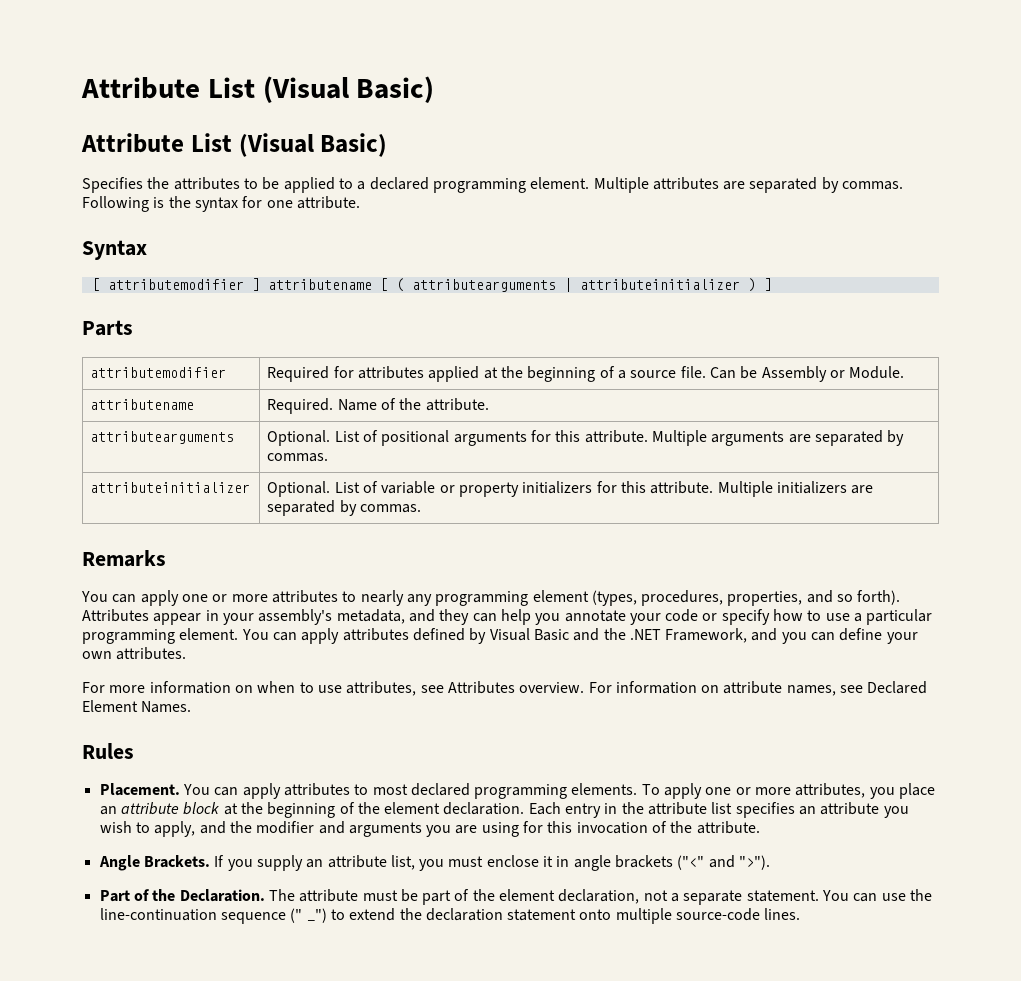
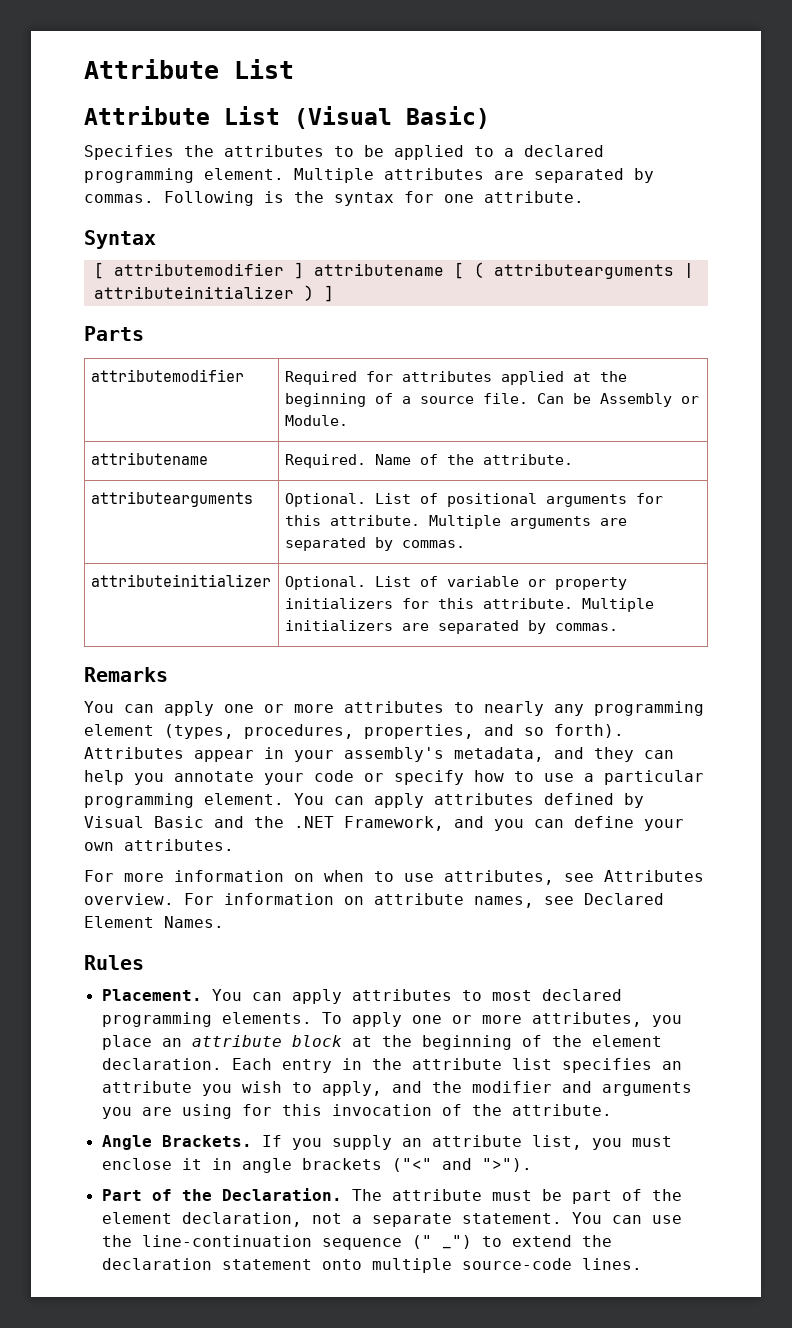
[81,76,435,103] Attribute List (Visual Basic) -> [84,59,294,79] Attribute List

